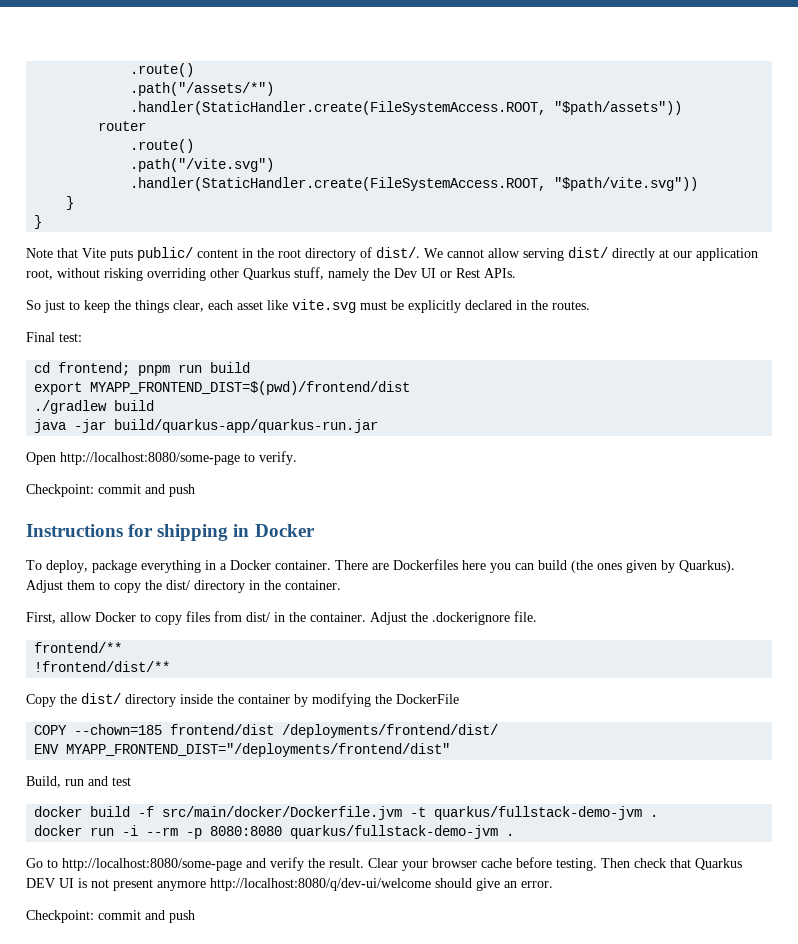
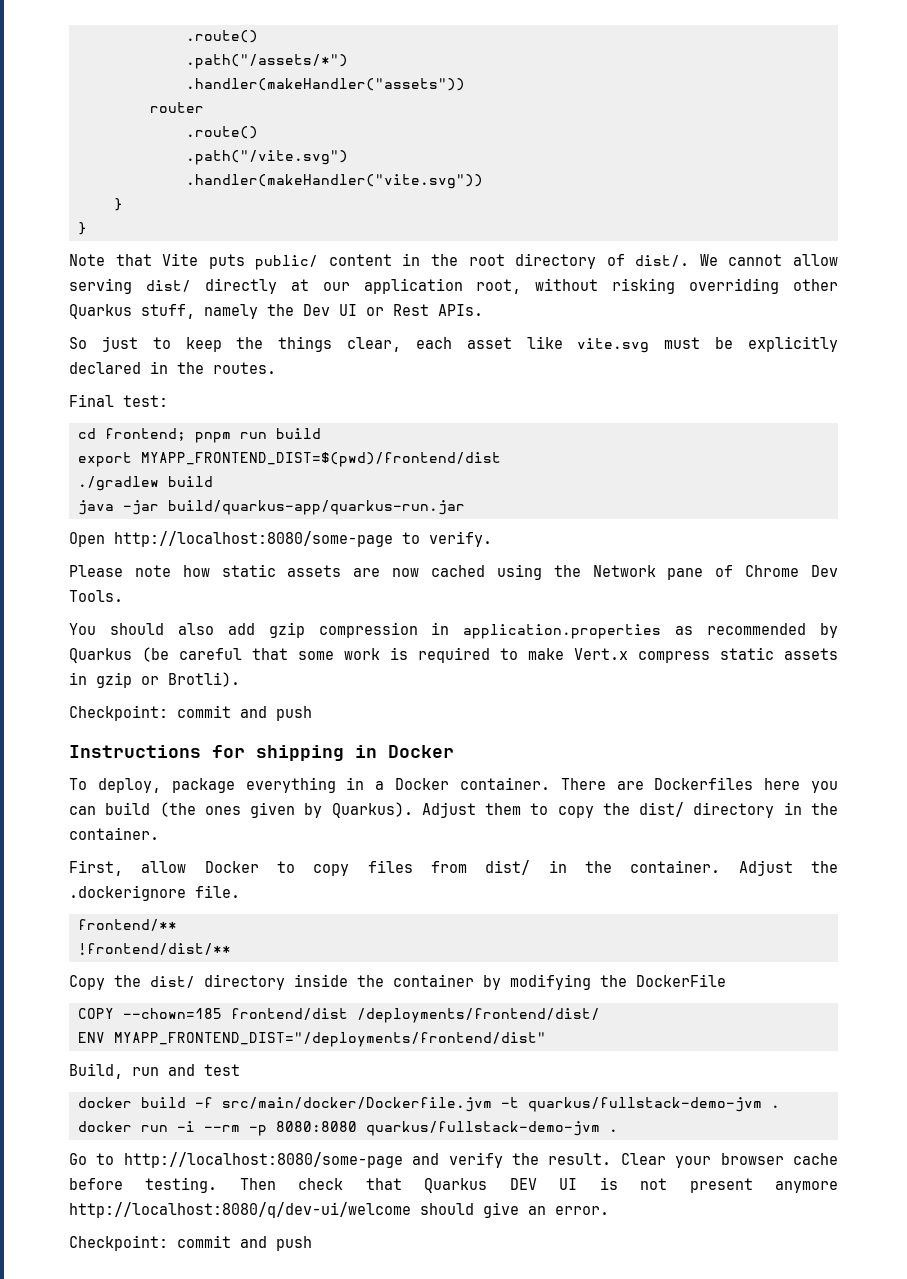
[130,101,683,115] .handler(StaticHandler.create(FileSystemAccess.ROOT, "$path/assets")) -> [185,78,465,91] .handler(makeHandler("assets"))
[130,177,699,191] .handler(StaticHandler.create(FileSystemAccess.ROOT, "$path/vite.svg")) -> [185,174,483,189] .handler(makeHandler("vite.svg"))
(297, 458) none -> [69,564,838,580] [69,590,123,602] [69,622,838,639] [69,647,838,663] [69,672,240,688] // Please note how static assets are now cached using the Network pane of Chrome Dev Tools. // You should also add gzip compression in application.properties as recommended by Quarkus (be careful that some work is required to make Vert.x compress static assets in gzip or Brotli).

